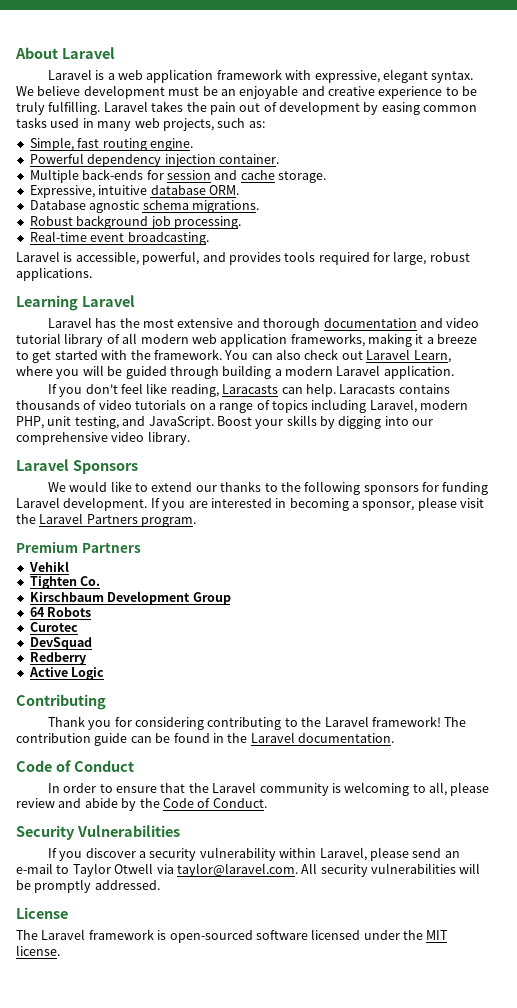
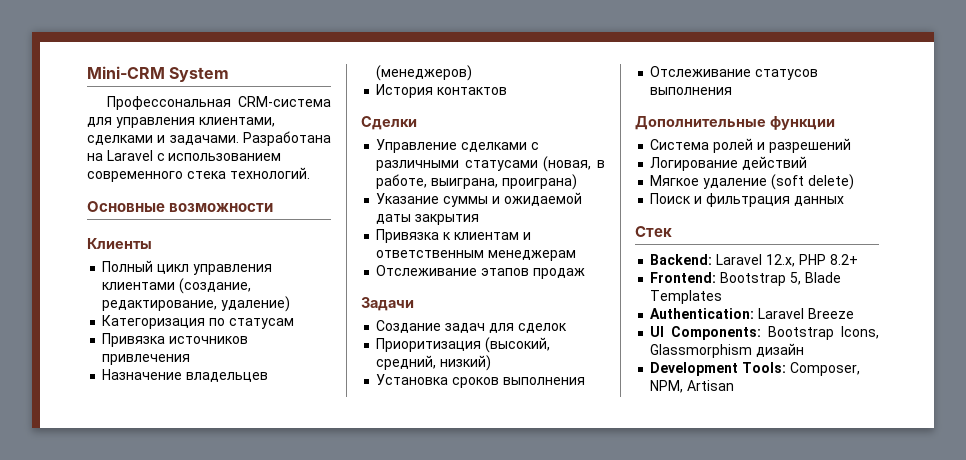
[15,47,115,59] [47,69,474,83] [16,85,478,99] [16,101,478,115] [16,117,265,131] [29,137,193,151] [29,153,279,167] [29,169,326,183] [29,185,239,198] [29,200,259,213] [29,215,241,229] [29,231,209,245] [16,251,470,265] [16,267,92,281] [16,295,135,311] [47,317,480,331] [16,333,478,347] [16,349,451,363] [16,365,454,379] [47,383,450,397] [16,399,469,413] [16,415,434,429] [16,431,190,445] [16,459,138,474] [47,481,489,495] [16,497,485,511] [16,513,197,527] [16,541,141,553] [28,561,69,572] [29,576,101,589] [29,591,231,605] [29,607,92,617] [29,622,78,632] [29,637,92,650] [29,652,86,665] [28,667,105,680] [16,694,106,710] [47,716,467,730] [16,732,394,746] [16,760,134,772] [47,782,490,796] [16,798,267,811] [16,825,180,840] [47,847,460,861] [16,863,481,877] [16,879,160,893] [16,907,68,919] [16,929,449,943] [16,945,60,956] About Laravel // Laravel is a web application framework with expressive, elegant syntax. We believe development must be an enjoyable and creative experience to be truly fulfilling. Laravel takes the pain out of development by easing common tasks used in many web projects, such as: // Simple, fast routing engine. // Powerful dependency injection container. // Multiple back-ends for session and cache storage. // Expressive, intuitive database ORM. // Database agnostic schema migrations. // Robust background job processing. // Real-time event broadcasting. // Laravel is accessible, powerful, and provides tools required for large, robust applications. // Learning Laravel // Laravel has the most extensive and thorough documentation and video tutorial library of all modern web application frameworks, making it a breeze to get started with the framework. You can also check out Laravel Learn, where you will be guided through building a modern Laravel application. // If you don't feel like reading, Laracasts can help. Laracasts contains thousands of video tutorials on a range of topics including Laravel, modern PHP, unit testing, and JavaScript. Boost your skills by digging into our comprehensive video library. // Laravel Sponsors // We would like to extend our thanks to the following sponsors for funding Laravel development. If you are interested in becoming a sponsor, please visit the Laravel Partners program. // Premium Partners // Vehikl // Tighten Co. // Kirschbaum Development Group // 64 Robots // Curotec // DevSquad // Redberry // Active Logic // Contributing // Thank you for considering contributing to the Laravel framework! The contribution guide can be found in the Laravel documentation. // Code of Conduct // In order to ensure that the Laravel community is welcoming to all, please review and abide by the Code of Conduct. // Security Vulnerabilities // If you discover a security vulnerability within Laravel, please send an e-mail to Taylor Otwell via taylor@laravel.com. All security vulnerabilities will be promptly addressed. // License // The Laravel framework is open-sourced software licensed under the MIT license. -> [87,66,230,82] [107,96,331,110] [87,117,275,128] [87,131,331,146] [87,150,282,161] [87,167,310,182] [87,201,274,212] [87,238,152,249] [102,260,272,275] [102,278,252,294] [102,296,291,312] [102,315,294,329] [102,333,249,347] [102,354,191,365] [102,369,269,382] [376,65,473,81] [376,84,508,98] [361,116,417,130] [376,139,539,153] [376,156,605,172] [376,174,577,190] [376,192,582,207] [376,214,480,225] [376,229,531,243] [376,250,577,261] [376,265,585,279] [361,297,414,311] [376,320,567,333] [376,337,551,353] [376,355,492,371] [376,374,585,388] [650,66,819,80] [650,87,733,95] [635,116,835,130] [650,138,851,153] [650,156,808,171] [650,174,854,190] [650,193,844,207] [635,226,672,237] [650,254,858,267] [650,272,841,286] [650,290,723,304] [650,308,854,319] [650,326,879,340] [650,343,805,358] [650,362,860,376] [650,380,735,393] Mini-CRM System // Профессональная CRM-система для управления клиентами, сделками и задачами. Разработана на Laravel с использованием современного стека технологий. // Основные возможности // Клиенты // Полный цикл управления клиентами (создание, редактирование, удаление) // Категоризация по статусам // Привязка источников привлечения // Назначение владельцев (менеджеров) // История контактов // Сделки // Управление сделками с различными статусами (новая, в работе, выиграна, проиграна) // Указание суммы и ожидаемой даты закрытия // Привязка к клиентам и ответственным менеджерам // Отслеживание этапов продаж // Задачи // Создание задач для сделок // Приоритизация (высокий, средний, низкий) // Установка сроков выполнения // Отслеживание статусов выполнения // Дополнительные функции // Система ролей и разрешений // Логирование действий // Мягкое удаление (soft delete) // Поиск и фильтрация данных // Cтек // Backend: Laravel 12.x, PHP 8.2+ // Frontend: Bootstrap 5, Blade Templates // Authentication: Laravel Breeze // UI Components: Bootstrap Icons, Glassmorphism дизайн // Development Tools: Composer, NPM, Artisan

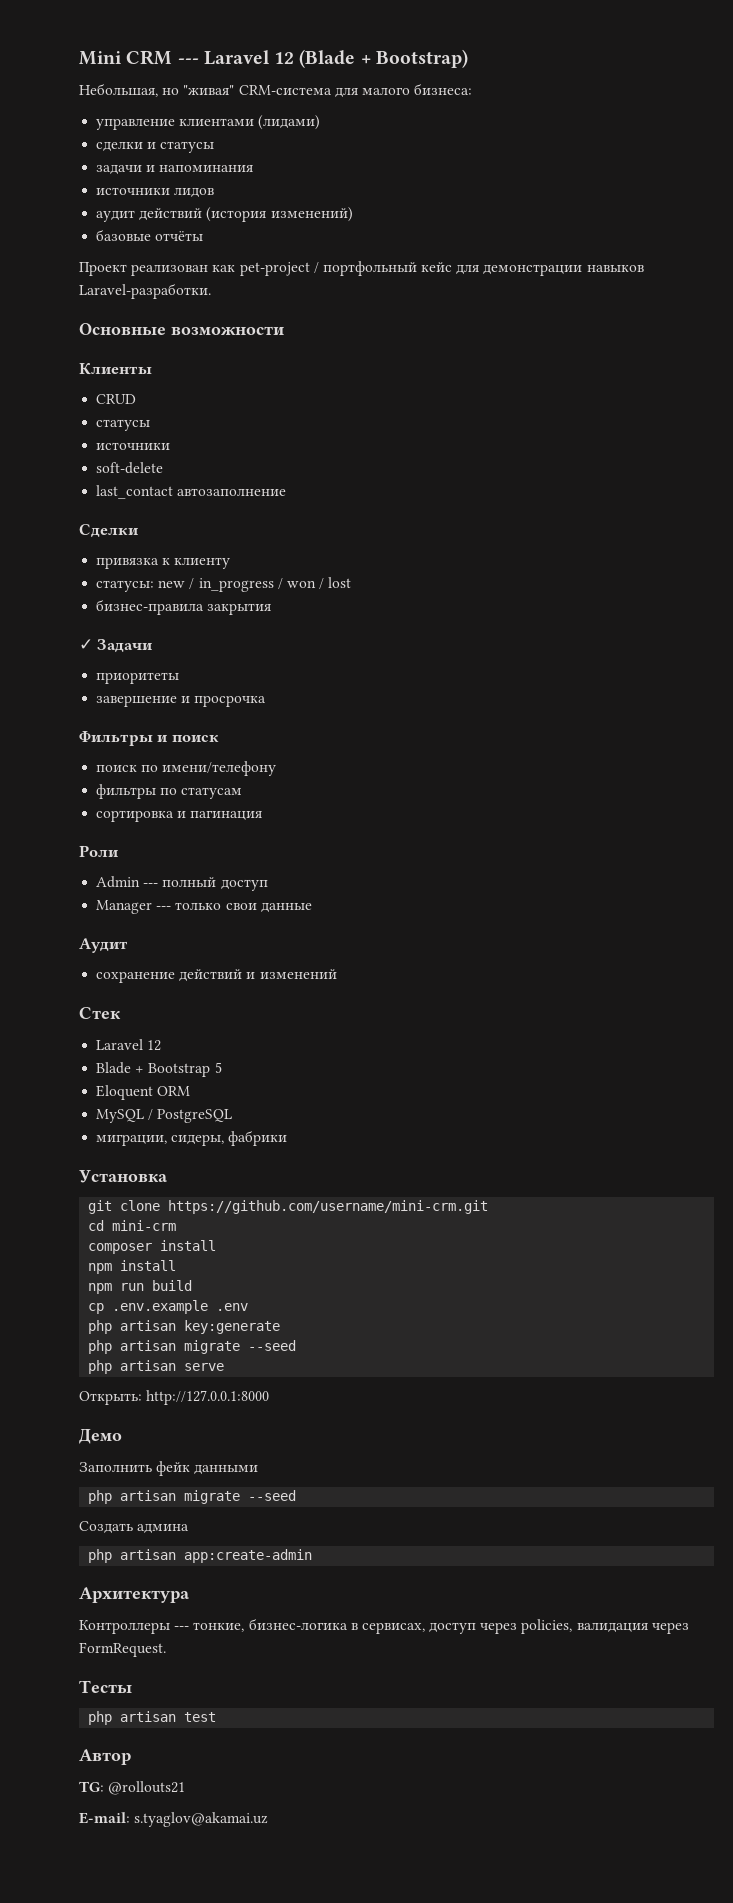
[87,66,230,82] [107,96,331,110] [87,117,275,128] [87,131,331,146] [87,150,282,161] [87,167,310,182] [87,201,274,212] [87,238,152,249] [102,260,272,275] [102,278,252,294] [102,296,291,312] [102,315,294,329] [102,333,249,347] [102,354,191,365] [102,369,269,382] [376,65,473,81] [376,84,508,98] [361,116,417,130] [376,139,539,153] [376,156,605,172] [376,174,577,190] [376,192,582,207] [376,214,480,225] [376,229,531,243] [376,250,577,261] [376,265,585,279] [361,297,414,311] [376,320,567,333] [376,337,551,353] [376,355,492,371] [376,374,585,388] [650,66,819,80] [650,87,733,95] [635,116,835,130] [650,138,851,153] [650,156,808,171] [650,174,854,190] [650,193,844,207] [635,226,672,237] [650,254,858,267] [650,272,841,286] [650,290,723,304] [650,308,854,319] [650,326,879,340] [650,343,805,358] [650,362,860,376] [650,380,735,393] Mini-CRM System // Профессональная CRM-система для управления клиентами, сделками и задачами. Разработана на Laravel с использованием современного стека технологий. // Основные возможности // Клиенты // Полный цикл управления клиентами (создание, редактирование, удаление) // Категоризация по статусам // Привязка источников привлечения // Назначение владельцев (менеджеров) // История контактов // Сделки // Управление сделками с различными статусами (новая, в работе, выиграна, проиграна) // Указание суммы и ожидаемой даты закрытия // Привязка к клиентам и ответственным менеджерам // Отслеживание этапов продаж // Задачи // Создание задач для сделок // Приоритизация (высокий, средний, низкий) // Установка сроков выполнения // Отслеживание статусов выполнения // Дополнительные функции // Система ролей и разрешений // Логирование действий // Мягкое удаление (soft delete) // Поиск и фильтрация данных // Cтек // Backend: Laravel 12.x, PHP 8.2+ // Frontend: Bootstrap 5, Blade Templates // Authentication: Laravel Breeze // UI Components: Bootstrap Icons, Glassmorphism дизайн // Development Tools: Composer, NPM, Artisan -> [79,49,468,68] [79,83,473,98] [96,115,321,130] [96,141,215,153] [96,165,254,175] [96,187,215,198] [96,207,353,222] [96,229,204,241] [79,261,644,276] [79,283,211,299] [79,323,285,335] [79,363,152,375] [96,394,137,404] [96,419,151,431] [96,442,171,450] [96,462,164,474] [96,485,287,499] [79,524,139,538] [96,557,231,569] [96,577,352,592] [96,599,272,615] [79,639,154,653] [96,672,180,684] [96,695,267,707] [79,731,219,746] [96,761,277,776] [96,784,243,799] [96,810,263,822] [79,845,119,857] [96,876,268,891] [96,900,312,914] [79,938,128,953] [96,969,337,983] [79,1007,121,1019] [96,1039,162,1051] [96,1062,222,1077] [96,1085,191,1100] [96,1109,233,1123] [96,1130,288,1146] [79,1170,168,1183] [88,1200,489,1214] [88,1220,177,1231] [88,1240,217,1254] [88,1260,177,1274] [88,1280,193,1294] [88,1300,249,1314] [88,1320,281,1334] [88,1340,297,1354] [88,1360,225,1374] [79,1390,270,1405] [79,1429,122,1444] [79,1461,259,1476] [88,1490,297,1504] [79,1521,190,1534] [88,1549,313,1563] [79,1587,190,1603] [79,1618,689,1634] [79,1642,166,1657] [79,1680,132,1693] [88,1711,217,1725] [79,1749,131,1765] [79,1781,186,1795] [79,1812,269,1827] Mini CRM --- Laravel 12 (Blade + Bootstrap) // Небольшая, но "живая" CRM‑система для малого бизнеса: // управление клиентами (лидами) // сделки и статусы // задачи и напоминания // источники лидов // аудит действий (история изменений) // базовые отчёты // Проект реализован как pet‑project / портфольный кейс для демонстрации навыков Laravel‑разработки. // Основные возможности // Клиенты // CRUD // статусы // источники // soft‑delete // last_contact автозаполнение // Сделки // привязка к клиенту // статусы: new / in_progress / won / lost // бизнес‑правила закрытия // ✓ Задачи // приоритеты // завершение и просрочка // Фильтры и поиск // поиск по имени/телефону // фильтры по статусам // сортировка и пагинация // Роли // Admin --- полный доступ // Manager --- только свои данные // Аудит // сохранение действий и изменений // Стек // Laravel 12 // Blade + Bootstrap 5 // Eloquent ORM // MySQL / PostgreSQL // миграции, сидеры, фабрики // Установка // git clone https://github.com/username/mini-crm.git // cd mini-crm // composer install // npm install // npm run build // cp .env.example .env // php artisan key:generate // php artisan migrate --seed // php artisan serve // Открыть: http://127.0.0.1:8000 // Демо // Заполнить фейк данными // php artisan migrate --seed // Создать админа // php artisan app:create-admin // Архитектура // Контроллеры --- тонкие, бизнес‑логика в сервисах, доступ через policies, валидация через FormRequest. // Тесты // php artisan test // Автор // TG: @rollouts21 // E-mail: s.tyaglov@akamai.uz

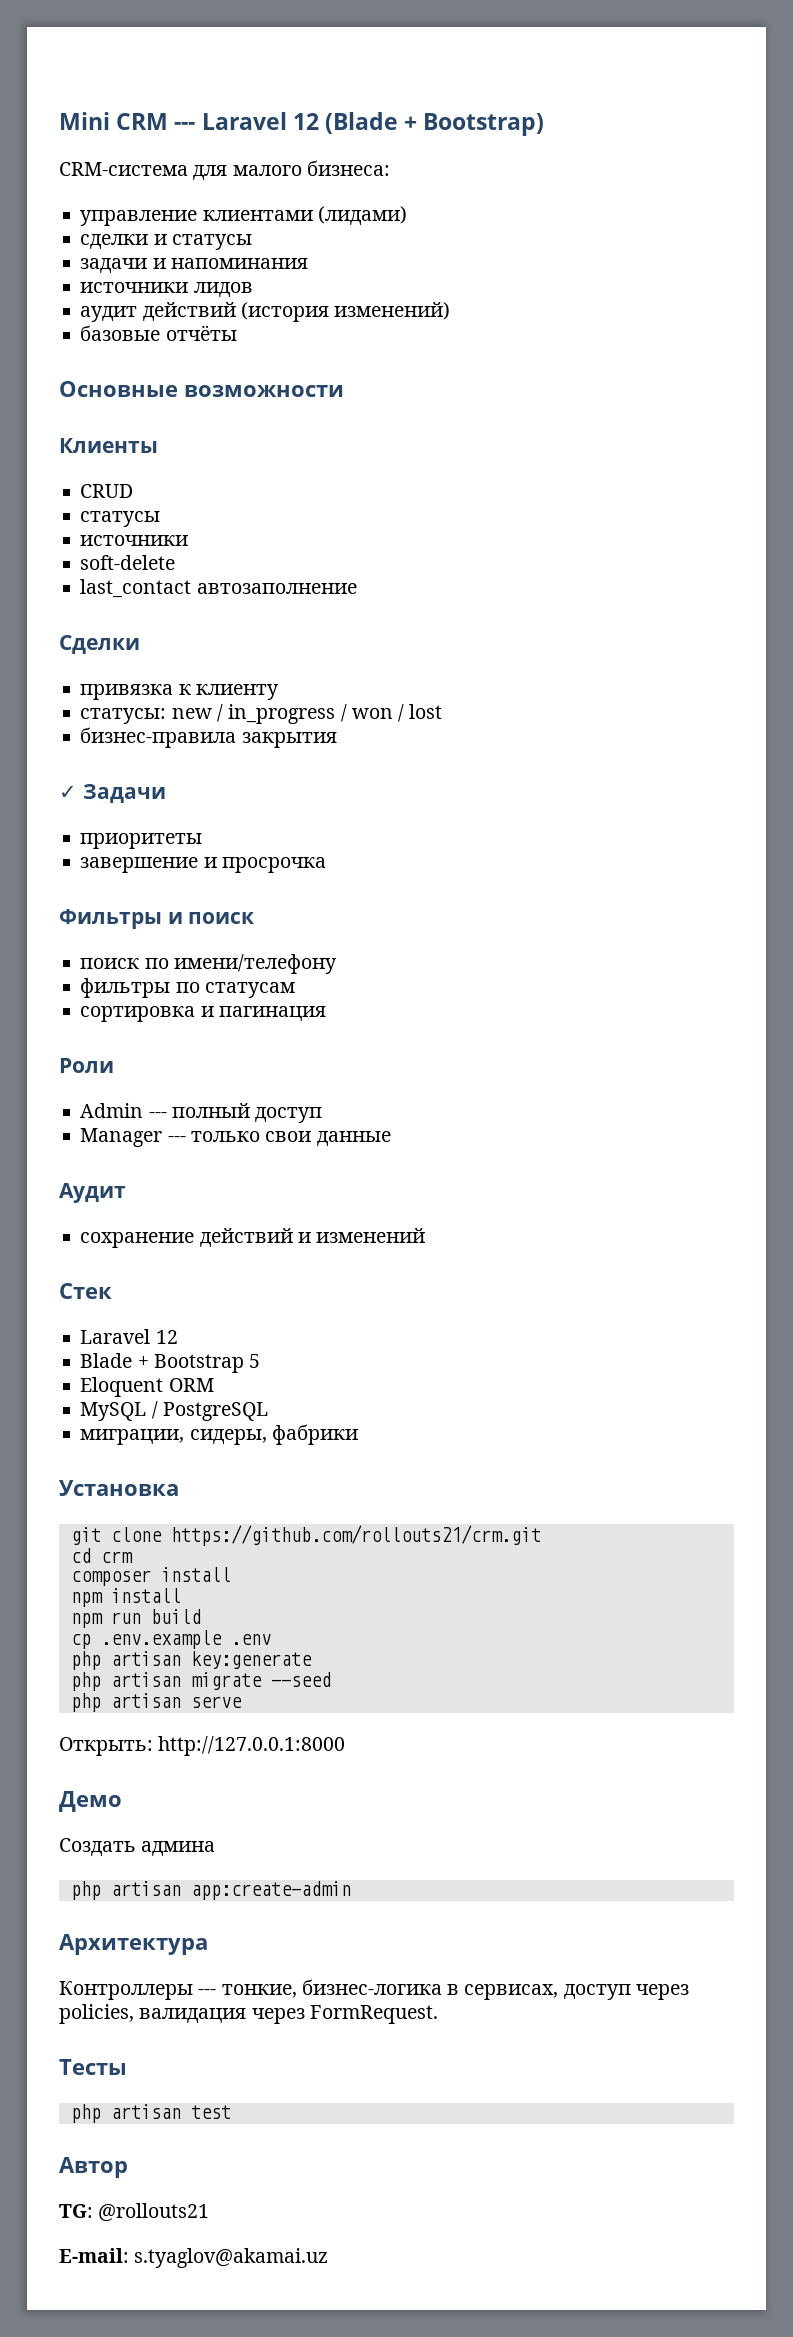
[79,83,235,97] Небольшая, но "живая" -> (545, 124) none
[79,261,644,276] [79,283,211,299] // Проект реализован как pet‑project / портфольный кейс для демонстрации навыков Laravel‑разработки. -> (237, 333) none
[168,1200,489,1214] https://github.com/username/mini-crm.git -> [170,1525,541,1546] https://github.com/rollouts21/crm.git
[112,1220,177,1231] mini-crm -> [100,1551,133,1563] crm
[79,1461,259,1476] [88,1490,297,1504] // Заполнить фейк данными // php artisan migrate --seed -> (122, 1801) none

